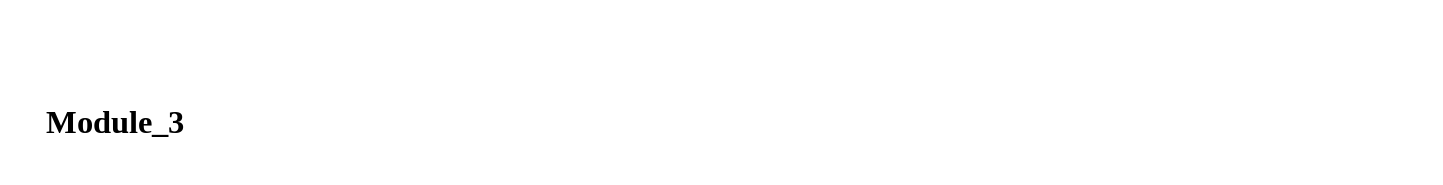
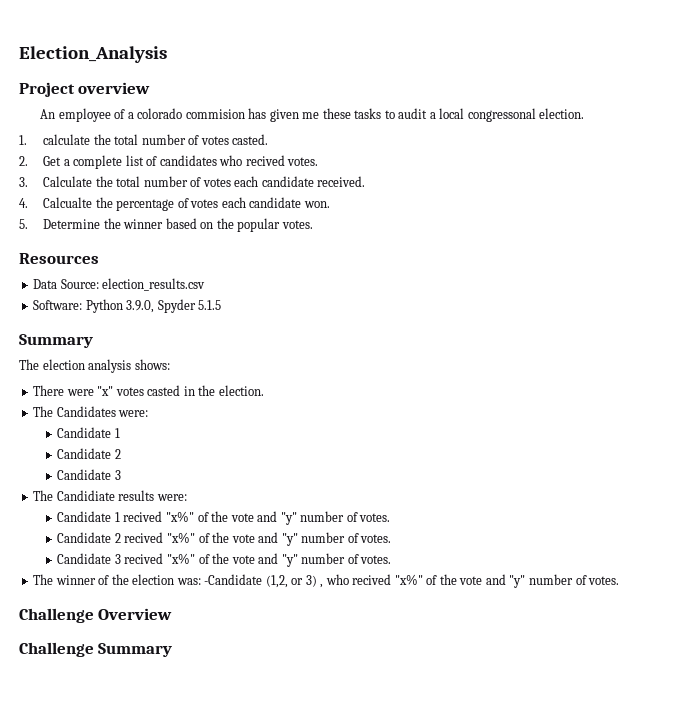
[46,111,184,137] Module_3 -> [19,46,167,63] [19,82,151,97] [40,108,585,122] [19,134,269,145] [19,155,319,169] [19,176,366,187] [19,197,330,211] [19,218,313,232] [19,253,99,264] [33,278,206,291] [33,299,222,313] [19,334,93,348] [19,359,170,373] [33,385,264,396] [33,406,149,417] [57,427,120,438] [57,448,121,459] [57,469,121,480] [33,490,187,501] [57,511,391,525] [57,532,392,546] [57,553,392,567] [33,574,620,588] [19,608,173,623] [19,642,173,657] Election_Analysis // Project overview // An employee of a colorado commision has given me these tasks to audit a local congressonal election. // 1. calculate the total number of votes casted. // 2. Get a complete list of candidates who recived votes. // 3. Calculate the total number of votes each candidate received. // 4. Calcualte the percentage of votes each candidate won. // 5. Determine the winner based on the popular votes. // Resources // Data Source: election_results.csv // Software: Python 3.9.0, Spyder 5.1.5 // Summary // The election analysis shows: // There were "x" votes casted in the election. // The Candidates were: // Candidate 1 // Candidate 2 // Candidate 3 // The Candidiate results were: // Candidate 1 recived "x%" of the vote and "y" number of votes. // Candidate 2 recived "x%" of the vote and "y" number of votes. // Candidate 3 recived "x%" of the vote and "y" number of votes. // The winner of the election was: -Candidate (1,2, or 3) , who recived "x%" of the vote and "y" number of votes. // Challenge Overview // Challenge Summary

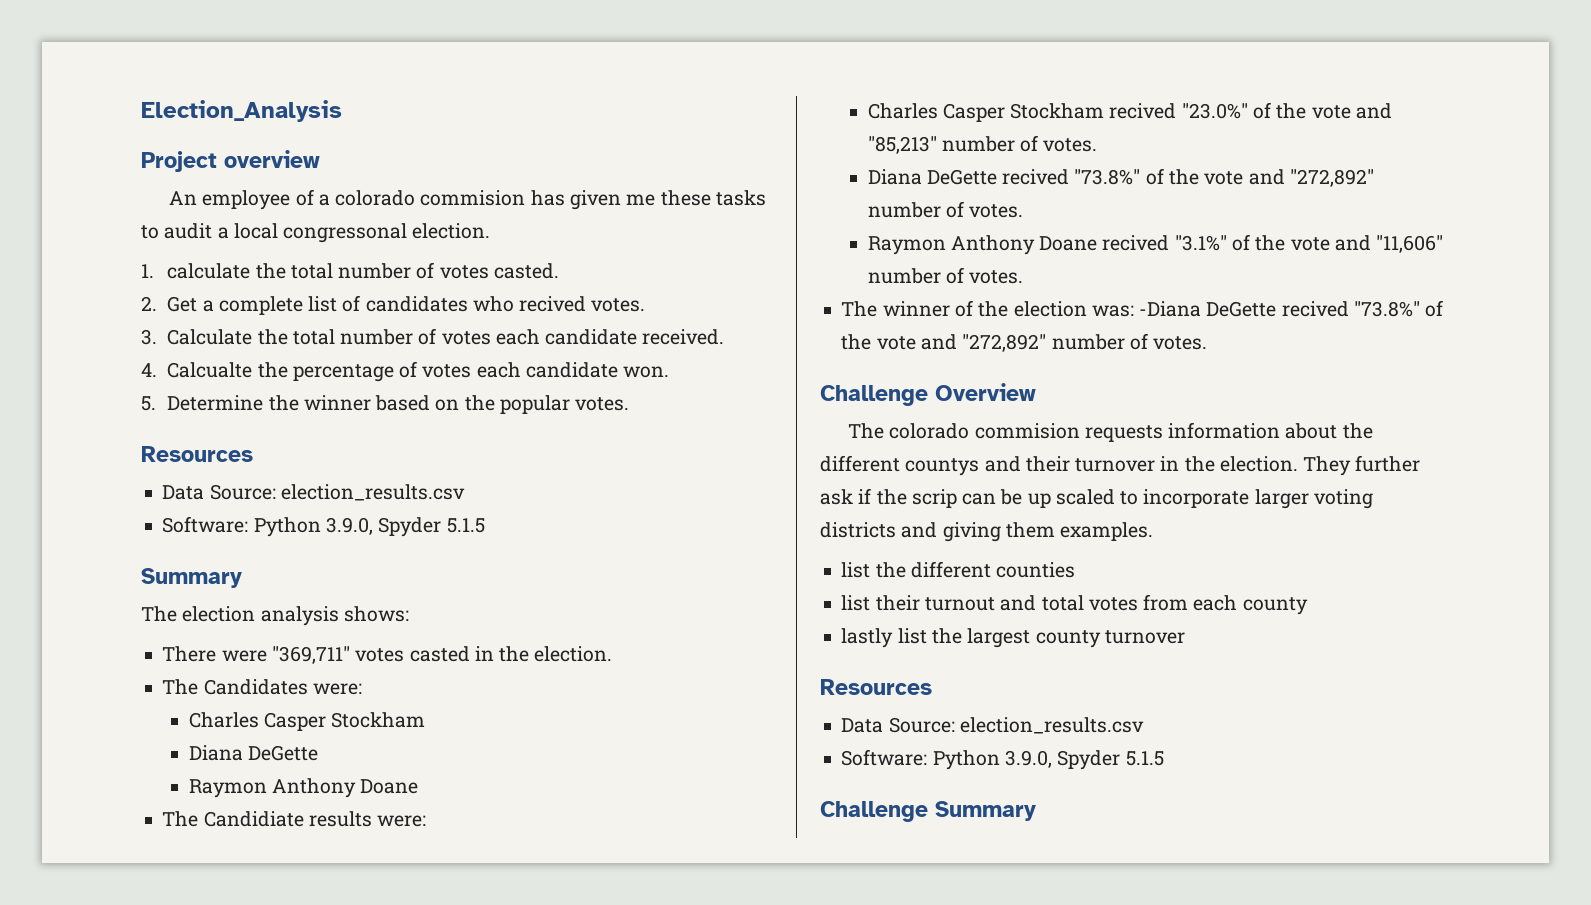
[97,386,114,396] "x" -> [271,646,350,664] "369,711"
[57,427,120,438] [57,448,121,459] [57,469,121,480] Candidate 1 // Candidate 2 // Candidate 3 -> [188,712,426,731] [188,745,318,761] [188,778,419,798] Charles Casper Stockham // Diana DeGette // Raymon Anthony Doane
[57,511,391,525] [57,532,392,546] [57,553,298,567] Candidate 1 recived "x%" of the vote and "y" number of votes. // Candidate 2 recived "x%" of the vote and "y" number of votes. // Candidate 3 recived "x%" of the vote and "y" -> [867,102,1392,122] [867,135,1098,154] [867,168,1374,187] [867,201,1024,218] [867,234,1444,255] Charles Casper Stockham recived "23.0%" of the vote and "85,213" number of votes. // Diana DeGette recived "73.8%" of the vote and "272,892" number of votes. // Raymon Anthony Doane recived "3.1%" of the vote and "11,606"
[204,574,526,588] -Candidate (1,2, or 3) , who recived "x%" of the vote and "y" -> [1139,300,1444,317] [841,334,1047,352] -Diana DeGette recived "73.8%" of the vote and "272,892"
(173, 614) none -> [848,422,1373,442] [820,455,1421,476] [820,488,1373,509] [820,522,1154,542] [841,561,1076,578] [841,594,1308,615] [841,628,1185,648] [820,679,932,695] [841,717,1144,734] [841,749,1164,770] // The colorado commision requests information about the different countys and their turnover in the election. They further ask if the scrip can be up scaled to incorporate larger voting districts and giving them examples. // list the different counties // list their turnout and total votes from each county // lastly list the largest county turnover // Resources // Data Source: election_results.csv // Software: Python 3.9.0, Spyder 5.1.5

